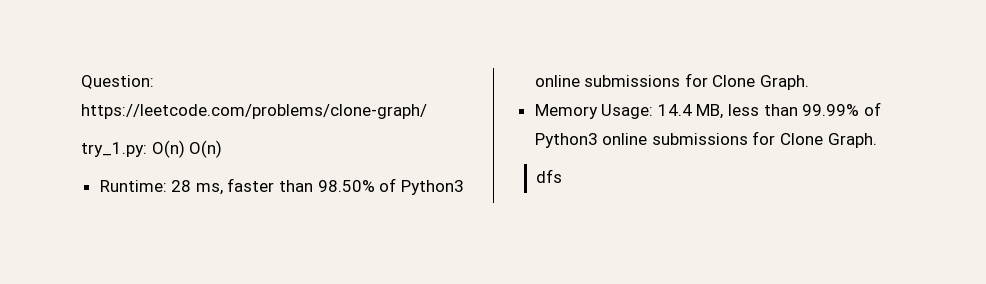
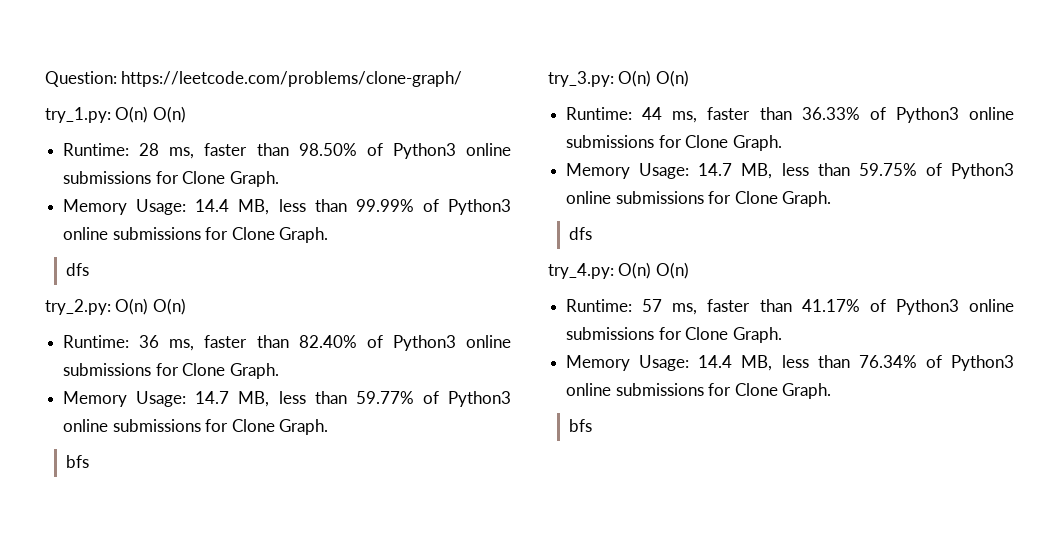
(562, 176) none -> [45,298,186,315] [63,335,512,351] [63,363,279,379] [63,391,511,407] [63,419,328,435] [65,455,89,468] [548,70,689,87] [566,107,1014,123] [566,135,782,151] [566,163,1014,179] [566,191,831,207] [568,227,592,240] [548,262,689,279] [566,299,1014,315] [566,327,782,343] [566,355,1014,371] [566,383,831,399] [568,419,592,432] // try_2.py: O(n) O(n) // Runtime: 36 ms, faster than 82.40% of Python3 online submissions for Clone Graph. // Memory Usage: 14.7 MB, less than 59.77% of Python3 online submissions for Clone Graph. // bfs // try_3.py: O(n) O(n) // Runtime: 44 ms, faster than 36.33% of Python3 online submissions for Clone Graph. // Memory Usage: 14.7 MB, less than 59.75% of Python3 online submissions for Clone Graph. // dfs // try_4.py: O(n) O(n) // Runtime: 57 ms, faster than 41.17% of Python3 online submissions for Clone Graph. // Memory Usage: 14.4 MB, less than 76.34% of Python3 online submissions for Clone Graph. // bfs

